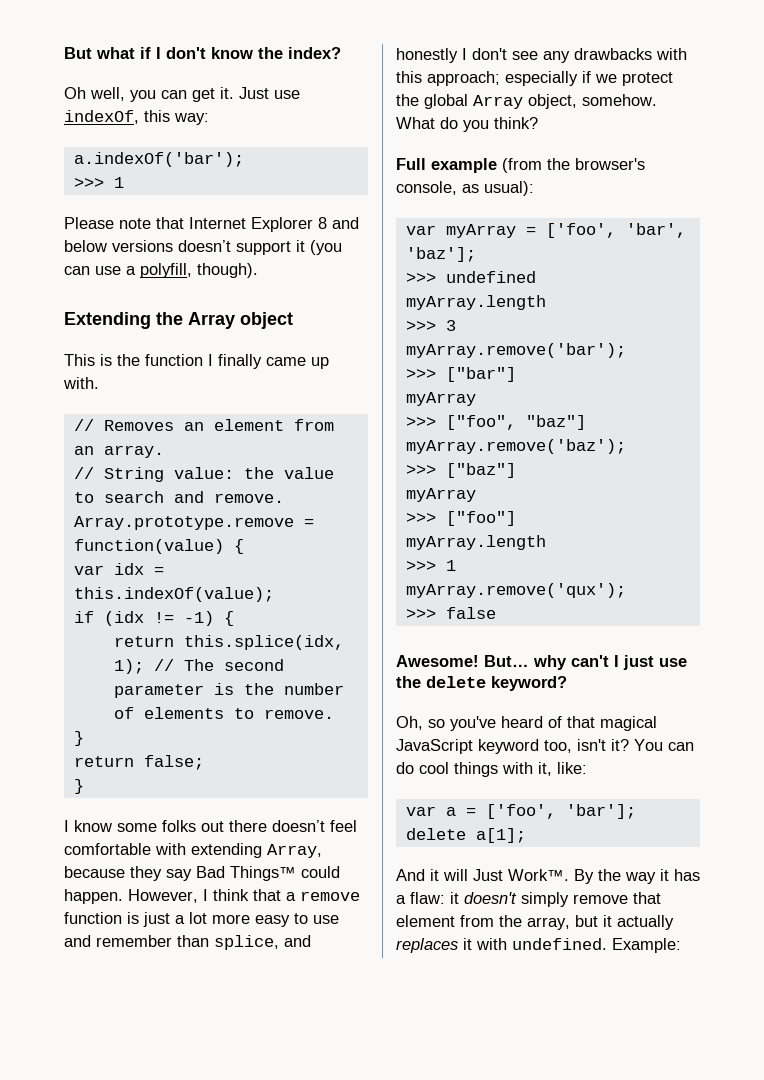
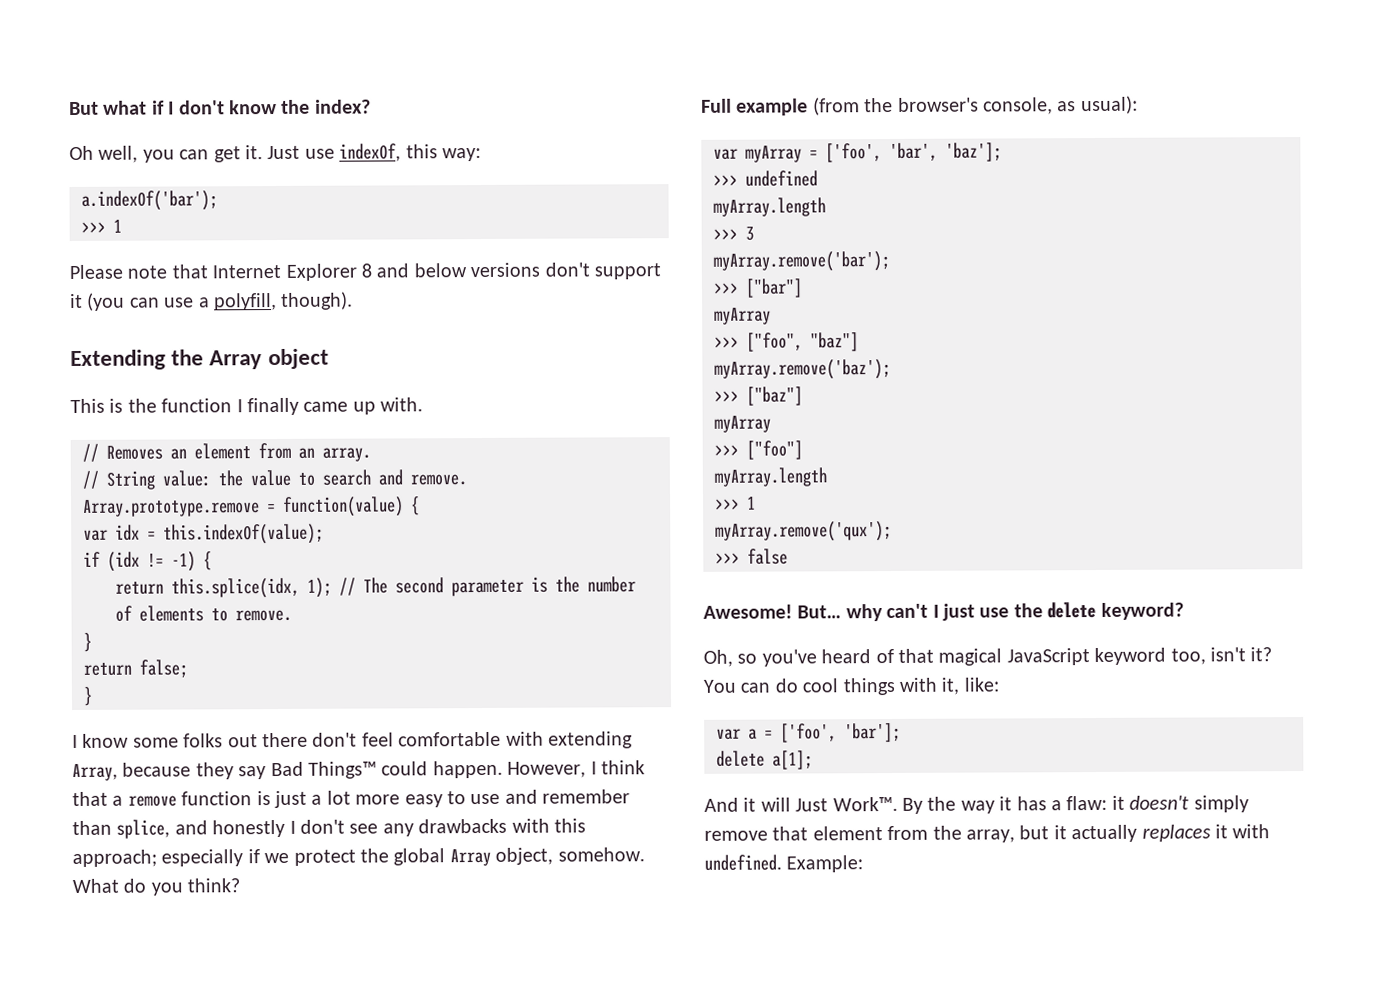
[178,240,231,252] doesn’t -> [544,262,590,277] don't
[272,820,325,832] doesn’t -> [312,732,358,747] don't

